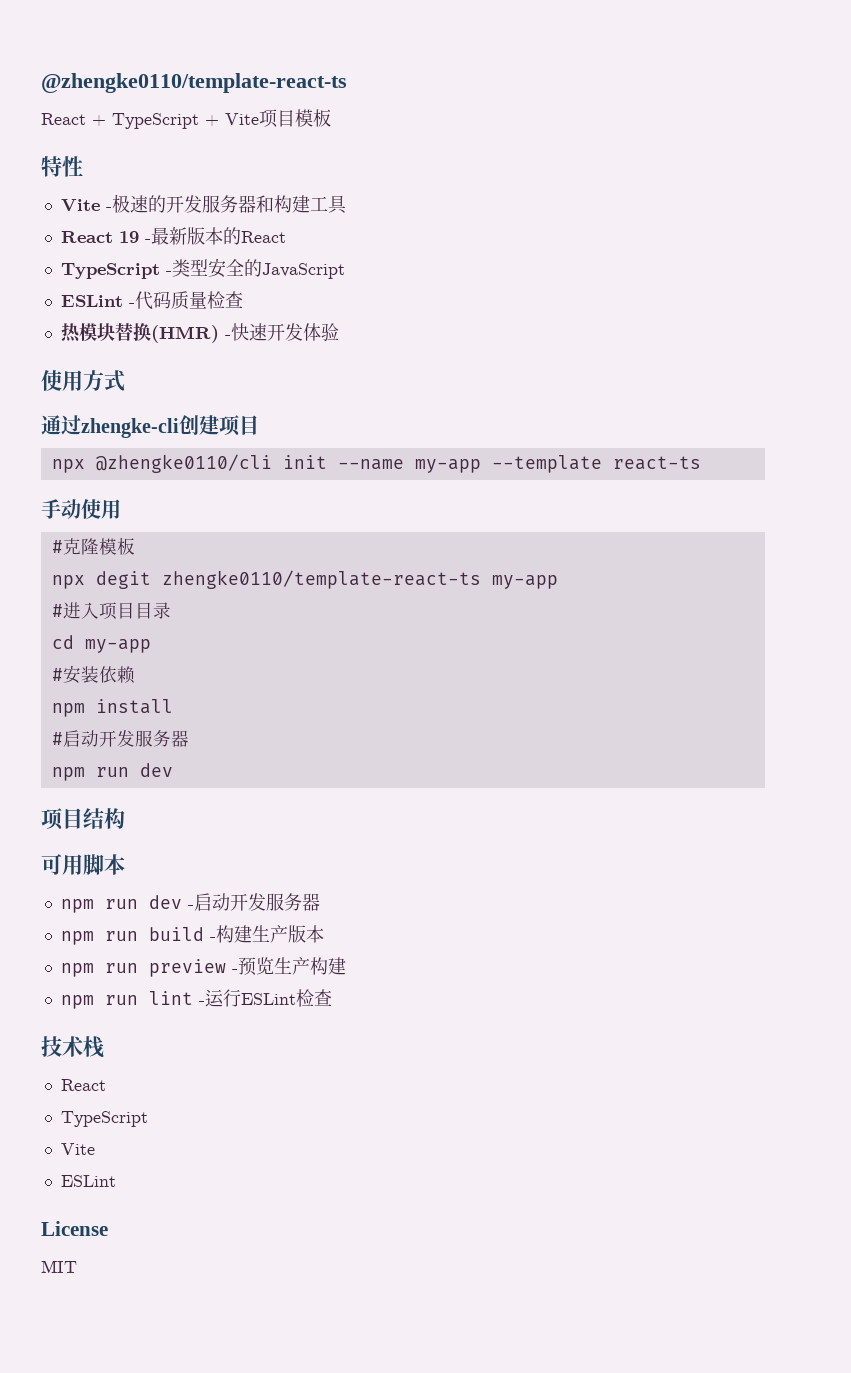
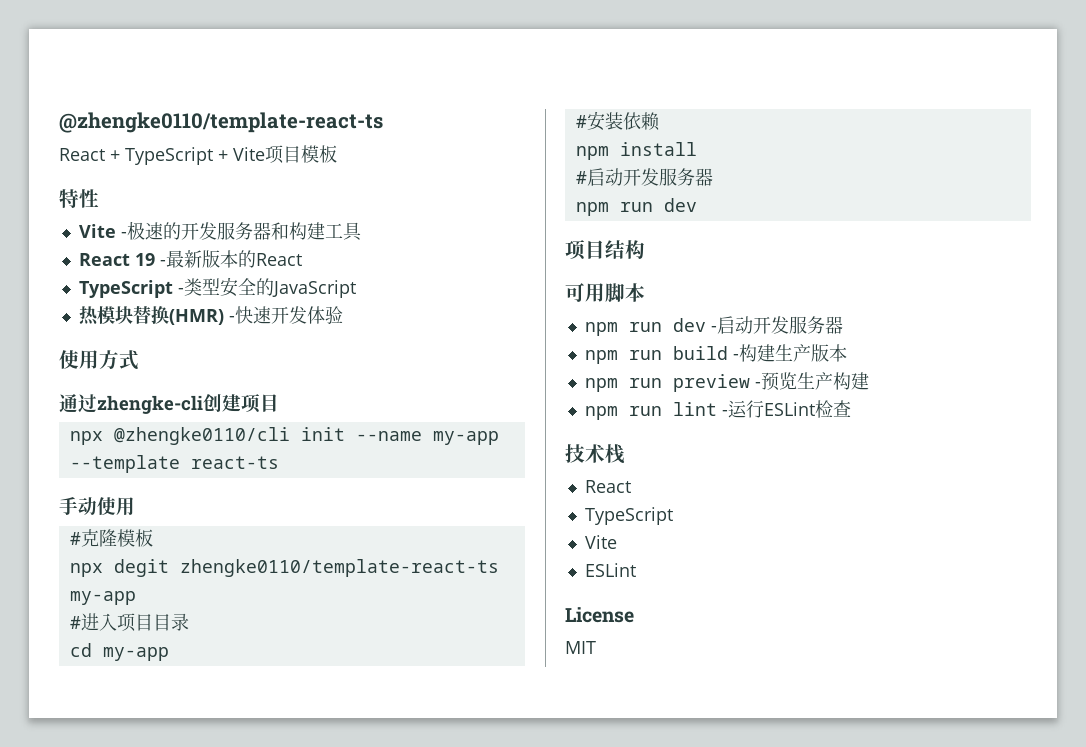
[60,291,243,310] // ESLint -代码质量检查 -> (356, 289) none

